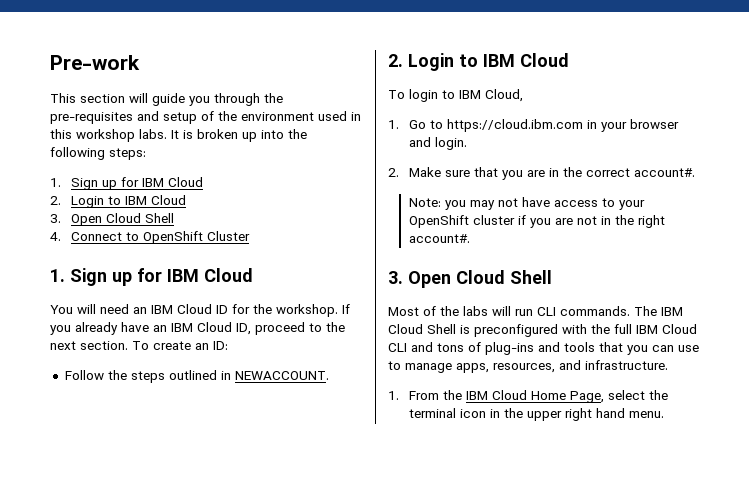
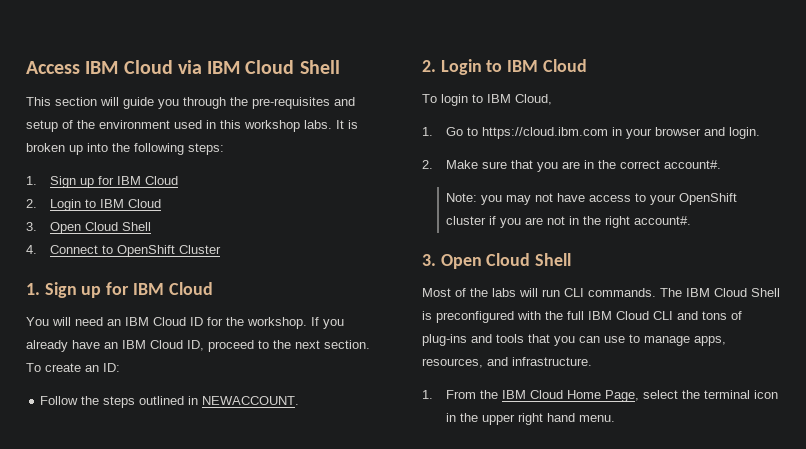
[50,55,140,70] Pre-work -> [26,60,340,74] Access IBM Cloud via IBM Cloud Shell

